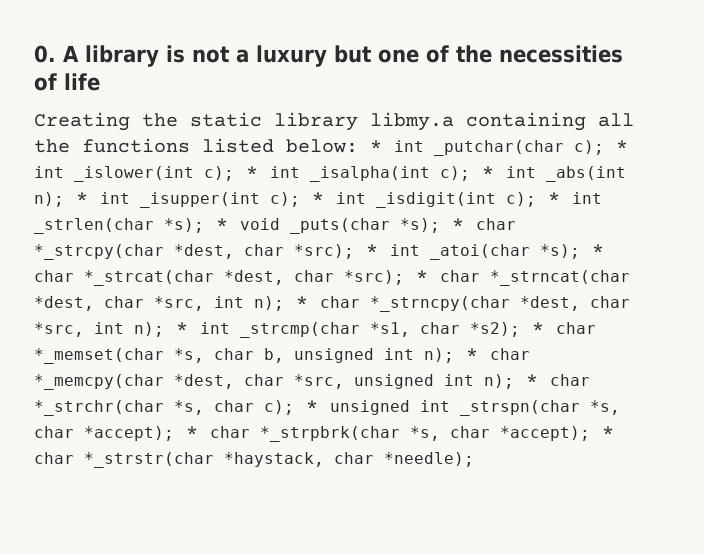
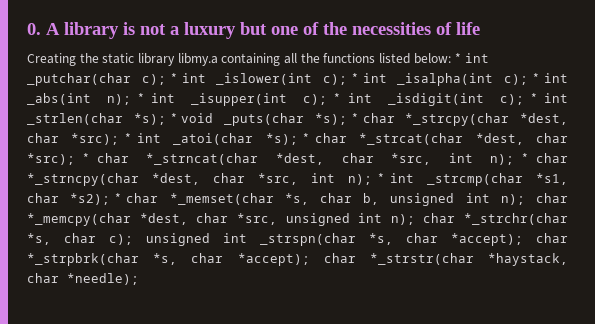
[466,348,478,360] * -> (525, 199) none
[526,374,538,386] * -> (415, 219) none
[306,400,318,412] * -> (133, 239) none
[186,426,198,438] * -> (523, 239) none
[602,426,614,438] * -> (310, 259) none

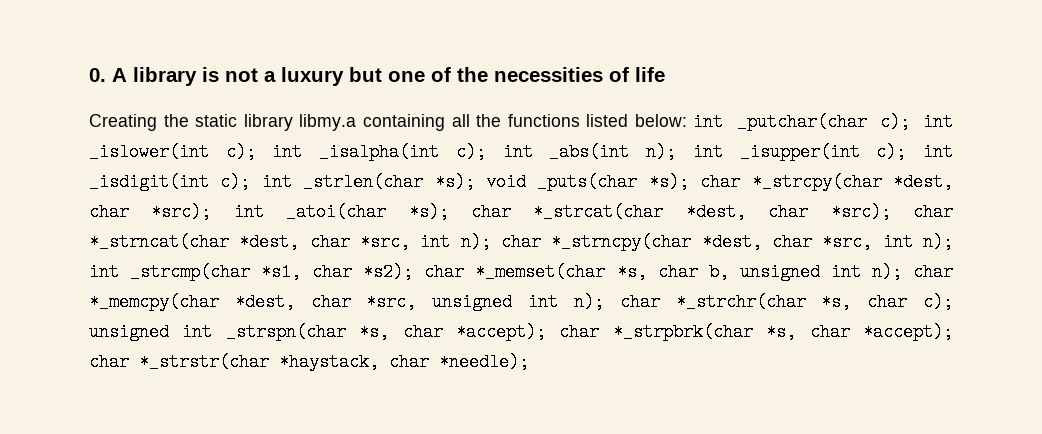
[455,53,462,63] * -> (687, 120) none
[170,73,177,83] * -> (910, 122) none
[351,73,358,83] * -> (256, 152) none
[533,73,540,83] * -> (486, 152) none
[138,93,145,103] * -> (677, 152) none
[334,93,341,103] * -> (907, 152) none
[530,93,537,103] * -> (251, 182) none
[170,113,177,123] * -> (475, 182) none
[351,113,358,123] * -> (689, 182) none
[125,133,132,143] * -> (212, 212) none
[303,133,310,143] * -> (449, 212) none
[82,153,89,163] * -> (891, 212) none
[522,153,529,163] * -> (491, 242) none
[378,173,385,183] * -> (954, 242) none
[115,193,122,203] * -> (414, 272) none

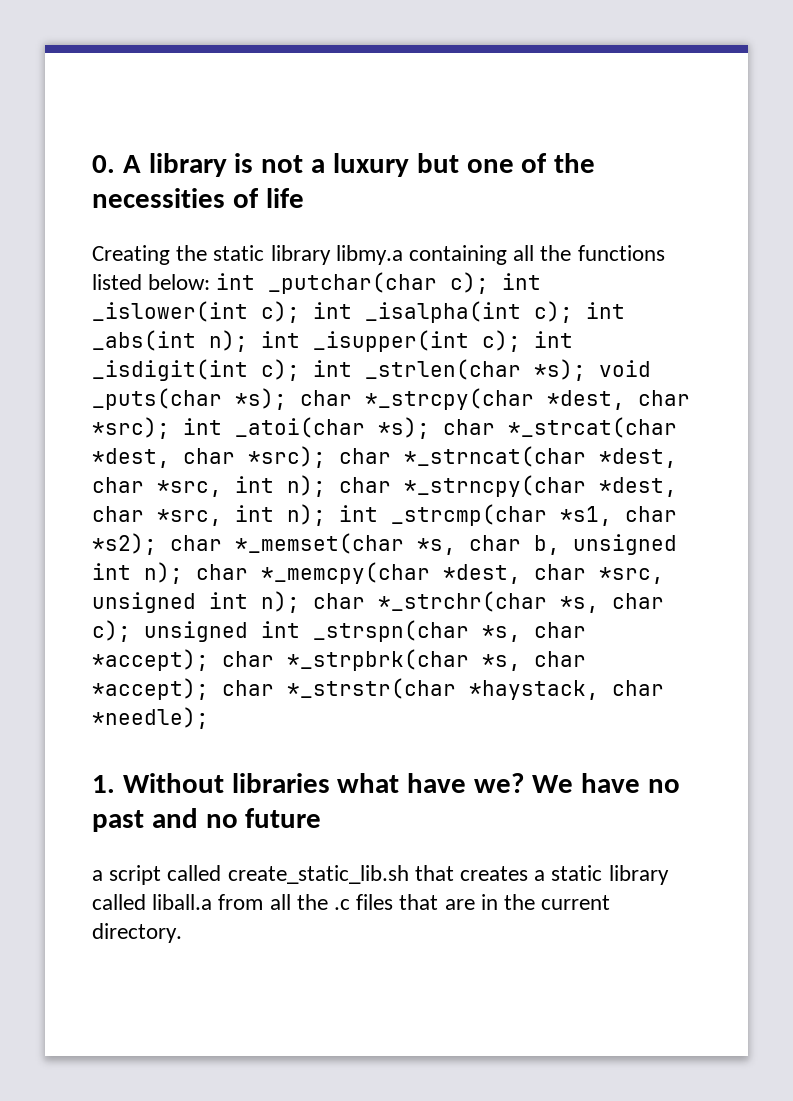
(529, 362) none -> [92,773,680,793] [92,808,322,832] [92,865,669,885] [92,894,611,910] [92,923,182,943] // 1. Without libraries what have we? We have no past and no future // a script called create_static_lib.sh that creates a static library called liball.a from all the .c files that are in the current directory.

